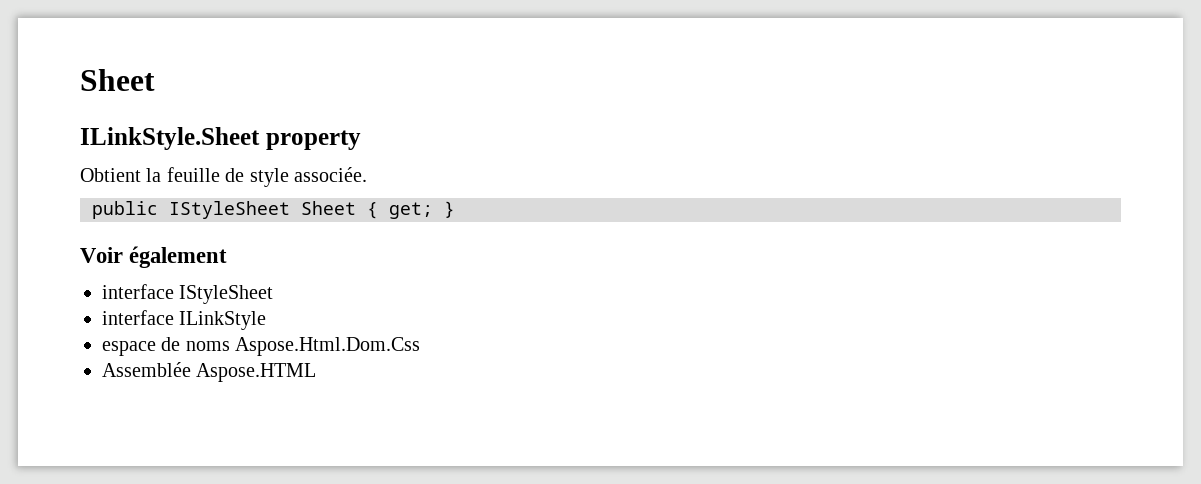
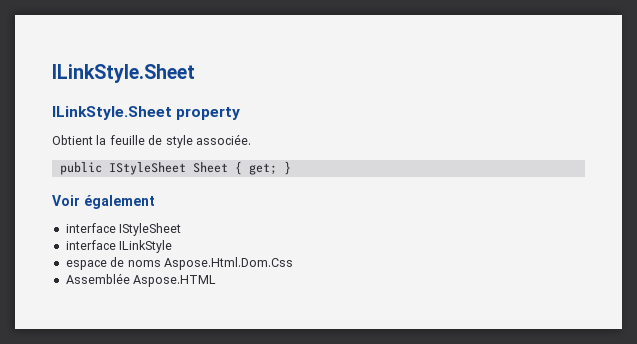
[80,69,155,91] Sheet -> [52,64,195,83] ILinkStyle.Sheet

